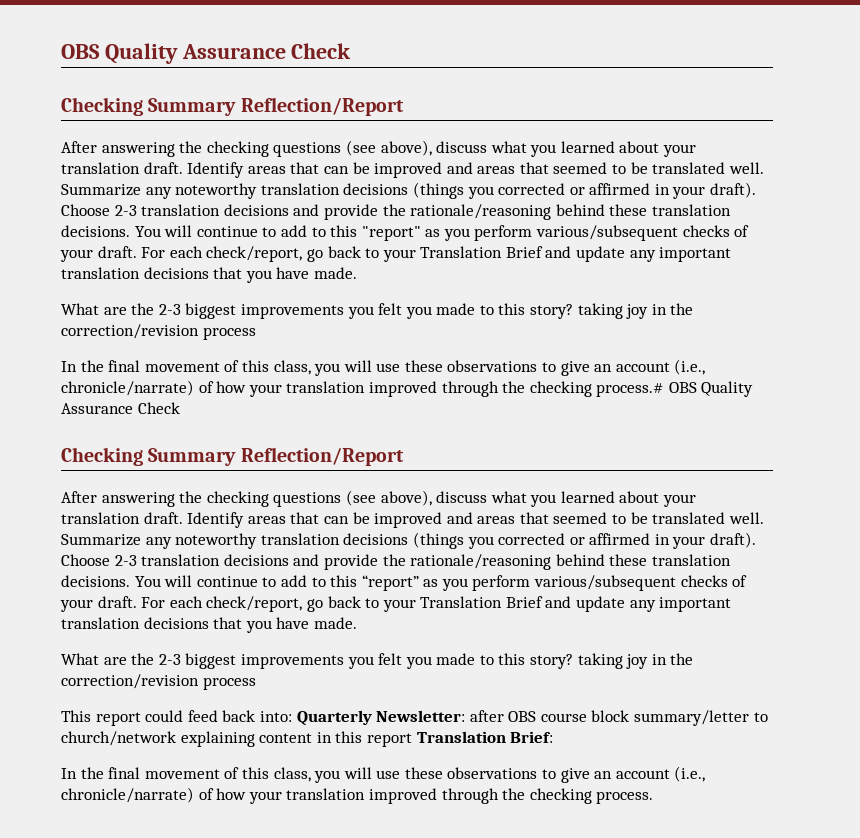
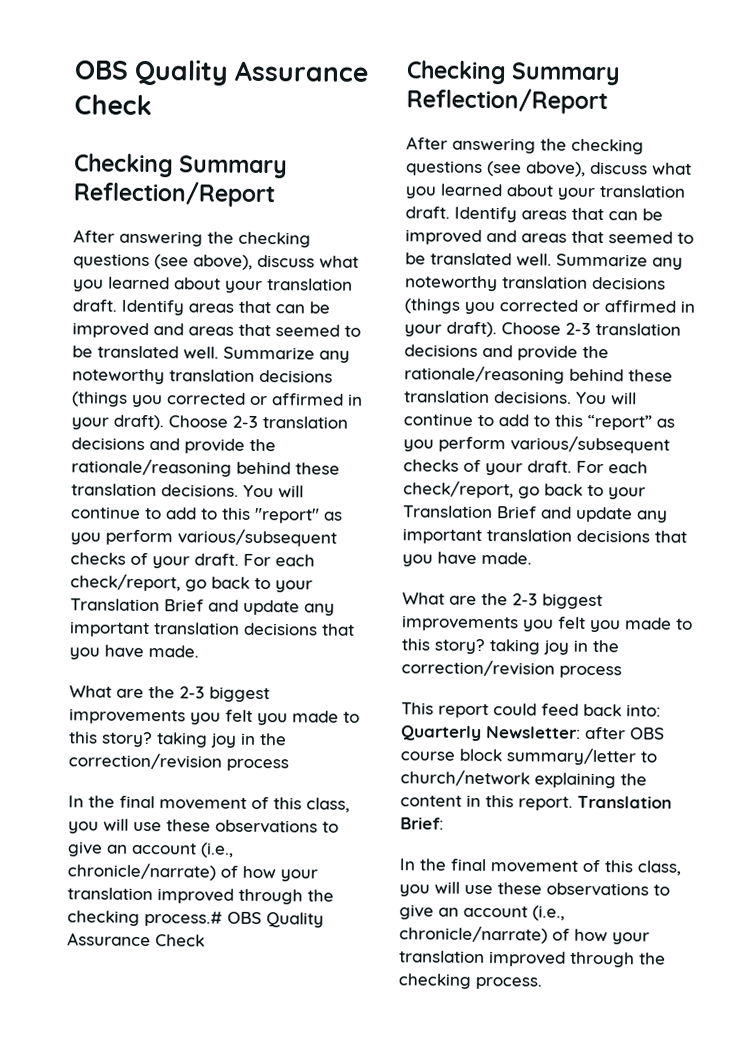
(255, 739) none -> [620,773,647,786] the
[366,733,412,747] report -> [518,796,573,811] report.

